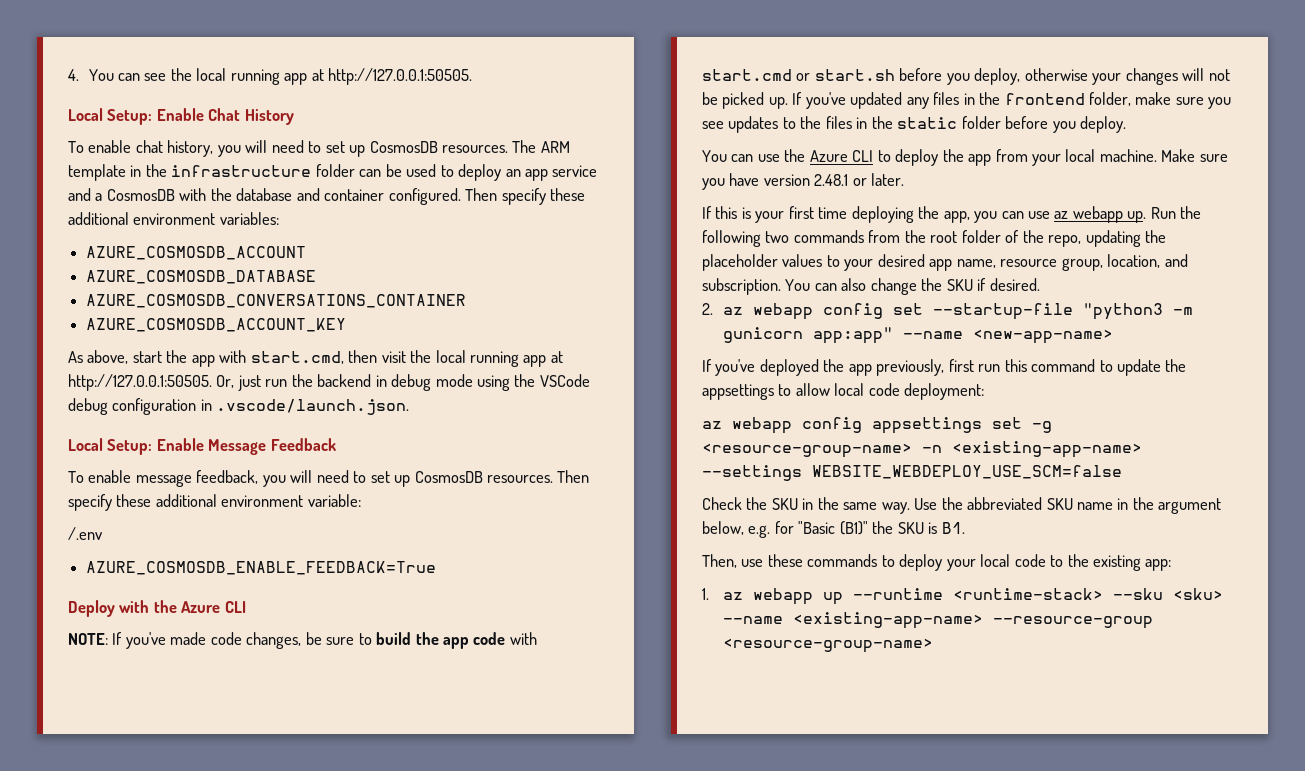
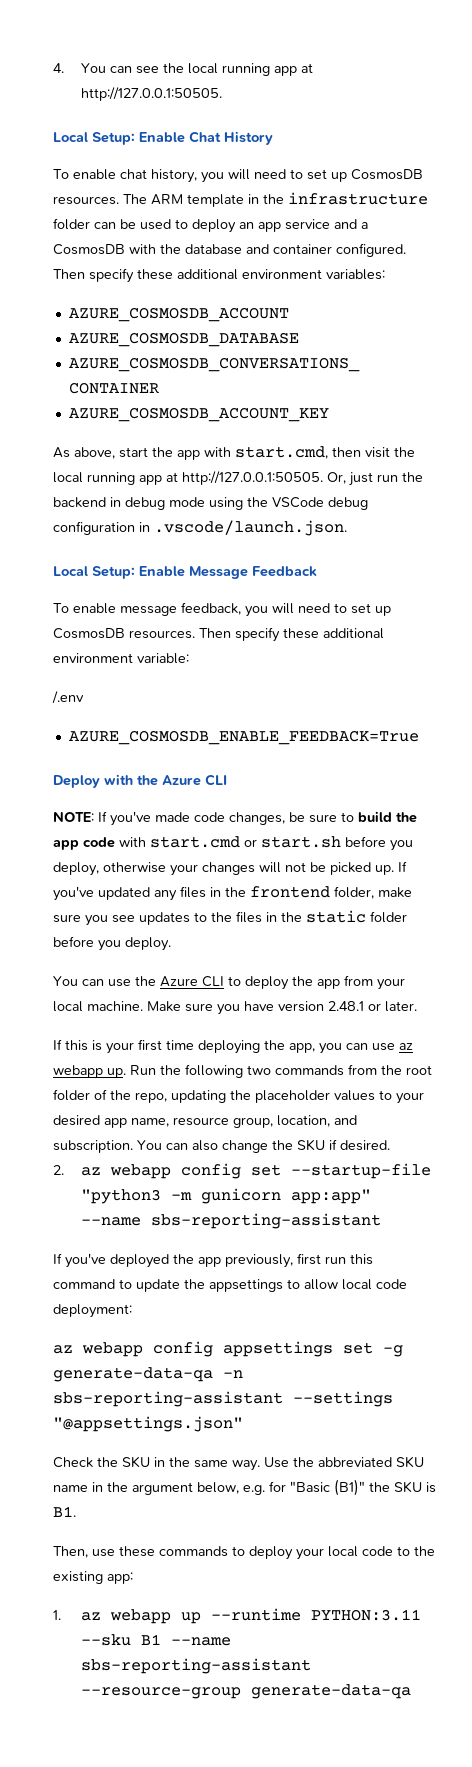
[972,329,1113,344] <new-app-name> -> [150,1213,381,1229] sbs-reporting-assistant
[702,441,1142,458] [702,465,1122,481] <resource-group-name> -n <existing-app-name> --settings WEBSITE_WEBDEPLOY_USE_SCM=false -> [53,1367,243,1382] [53,1391,393,1407] [53,1416,243,1432] generate-data-qa -n sbs-reporting-assistant --settings "@appsettings.json"
[952,588,1223,600] [722,612,1153,629] [722,638,933,653] <runtime-stack> --sku <sku> --name <existing-app-name> --resource-group <resource-group-name> -> [310,1609,421,1621] [80,1634,231,1646] [80,1658,311,1674] [80,1684,411,1699] PYTHON:3.11 --sku B1 --name sbs-reporting-assistant --resource-group generate-data-qa

